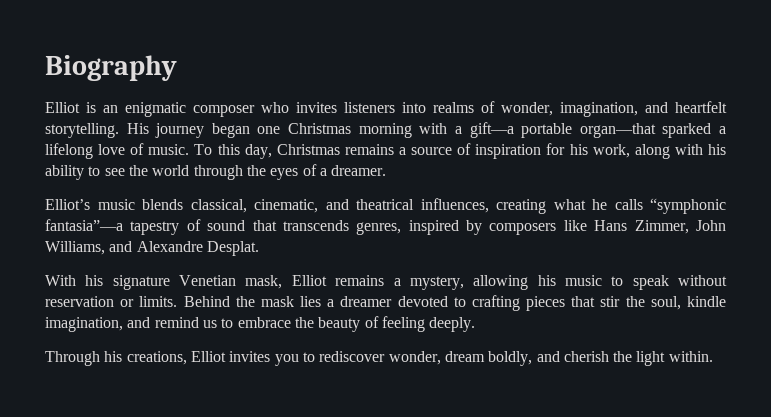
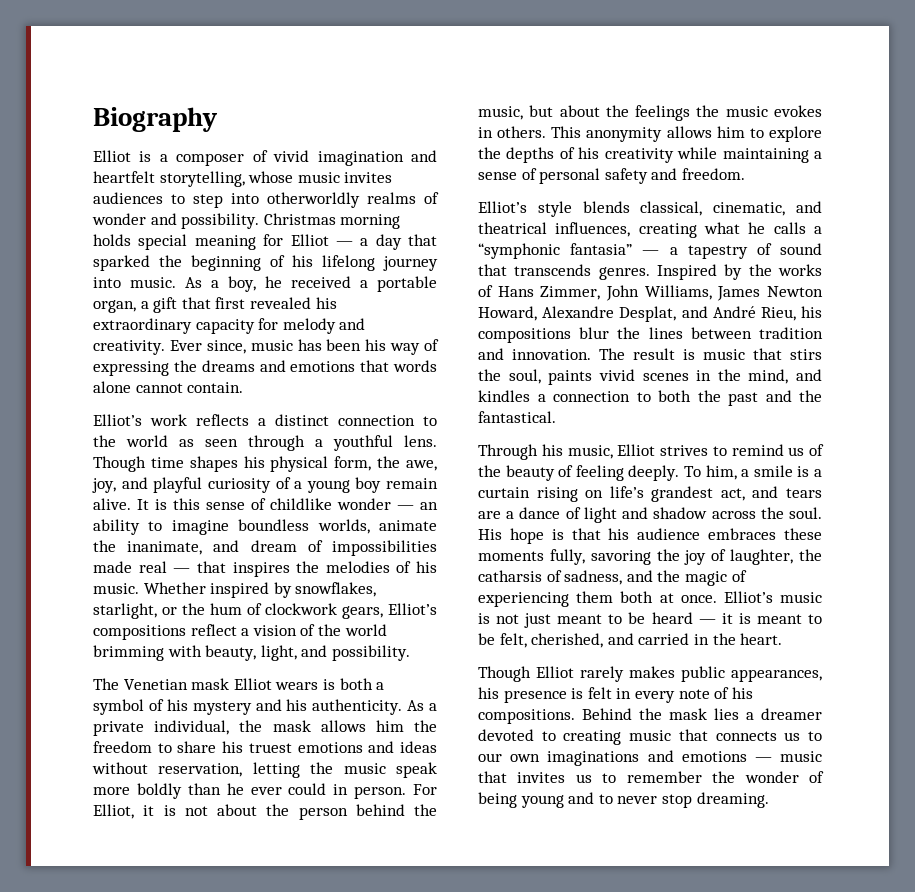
[103,101,727,117] [45,122,727,138] [45,143,726,159] [45,164,387,180] [45,199,135,210] an enigmatic composer who invites listeners into realms of wonder, imagination, and heartfelt storytelling. His journey began one Christmas morning with a gift—a portable organ—that sparked a lifelong love of music. To this day, Christmas remains a source of inspiration for his work, along with his ability to see the world through the eyes of a dreamer. // Elliot’s music -> [159,150,437,166] [93,171,393,187] [93,192,439,208] [92,213,401,229] [93,234,437,250] [93,255,438,271] [93,276,437,292] [93,297,337,313] [93,318,366,334] [93,339,439,355] [93,360,437,376] [93,381,244,393] [93,414,437,426] [93,435,437,451] [93,456,437,472] [92,477,438,493] [93,498,438,510] [93,519,437,535] [93,540,437,556] [93,561,437,577] [93,582,377,598] [93,603,437,619] [93,624,387,640] [93,645,410,661] [93,678,385,690] [93,699,437,715] [93,720,437,736] [93,741,438,753] [92,762,437,778] [93,783,437,799] [93,804,437,820] [478,105,822,121] [478,126,822,142] [478,147,822,163] [478,168,745,184] [478,201,572,217] a composer of vivid imagination and heartfelt storytelling, whose music invites audiences to step into otherworldly realms of wonder and possibility. Christmas morning holds special meaning for Elliot — a day that sparked the beginning of his lifelong journey into music. As a boy, he received a portable organ, a gift that first revealed his extraordinary capacity for melody and creativity. Ever since, music has been his way of expressing the dreams and emotions that words alone cannot contain. // Elliot’s work reflects a distinct connection to the world as seen through a youthful lens. Though time shapes his physical form, the awe, joy, and playful curiosity of a young boy remain alive. It is this sense of childlike wonder — an ability to imagine boundless worlds, animate the inanimate, and dream of impossibilities made real — that inspires the melodies of his music. Whether inspired by snowflakes, starlight, or the hum of clockwork gears, Elliot’s compositions reflect a vision of the world brimming with beauty, light, and possibility. // The Venetian mask Elliot wears is both a symbol of his mystery and his authenticity. As a private individual, the mask allows him the freedom to share his truest emotions and ideas without reservation, letting the music speak more boldly than he ever could in person. For Elliot, it is not about the person behind the music, but about the feelings the music evokes in others. This anonymity allows him to explore the depths of his creativity while maintaining a sense of personal safety and freedom. // Elliot’s style
[650,198,726,214] [45,219,123,231] “symphonic fantasia”—a -> [814,226,822,234] [478,243,678,259] a “symphonic fantasia” — a
[356,220,726,235] [45,241,259,256] [45,275,727,290] [45,296,178,307] genres, inspired by composers like Hans Zimmer, John Williams, and Alexandre Desplat. // With his signature Venetian mask, Elliot remains a mystery, allowing his music to speak without reservation or limits. -> [598,264,822,280] [478,285,823,301] [478,306,822,322] [478,327,823,343] [478,348,822,360] [478,369,822,385] [478,390,822,406] [478,411,556,423] [478,444,824,460] [478,465,822,481] [478,486,822,502] [478,507,822,523] [478,528,822,544] [478,549,822,565] [478,570,747,586] [478,591,822,607] [478,612,822,628] [478,633,783,648] [478,666,822,682] [478,687,753,703] [478,709,575,724] genres. Inspired by the works of Hans Zimmer, John Williams, James Newton Howard, Alexandre Desplat, and André Rieu, his compositions blur the lines between tradition and innovation. The result is music that stirs the soul, paints vivid scenes in the mind, and kindles a connection to both the past and the fantastical. // Through his music, Elliot strives to remind us of the beauty of feeling deeply. To him, a smile is a curtain rising on life’s grandest act, and tears are a dance of light and shadow across the soul. His hope is that his audience embraces these moments fully, savoring the joy of laughter, the catharsis of sadness, and the magic of experiencing them both at once. Elliot’s music is not just meant to be heard — it is meant to be felt, cherished, and carried in the heart. // Though Elliot rarely makes public appearances, his presence is felt in every note of his compositions.
[471,295,726,311] [45,316,476,332] [45,351,713,366] crafting pieces that stir the soul, kindle imagination, and remind us to embrace the beauty of feeling deeply. // Through his creations, Elliot invites you to rediscover wonder, dream boldly, and cherish the light within. -> [563,729,822,745] [478,750,822,766] [478,771,824,783] [478,792,769,808] creating music that connects us to our own imaginations and emotions — music that invites us to remember the wonder of being young and to never stop dreaming.

